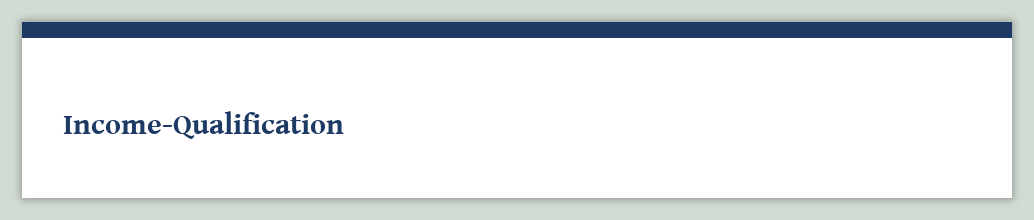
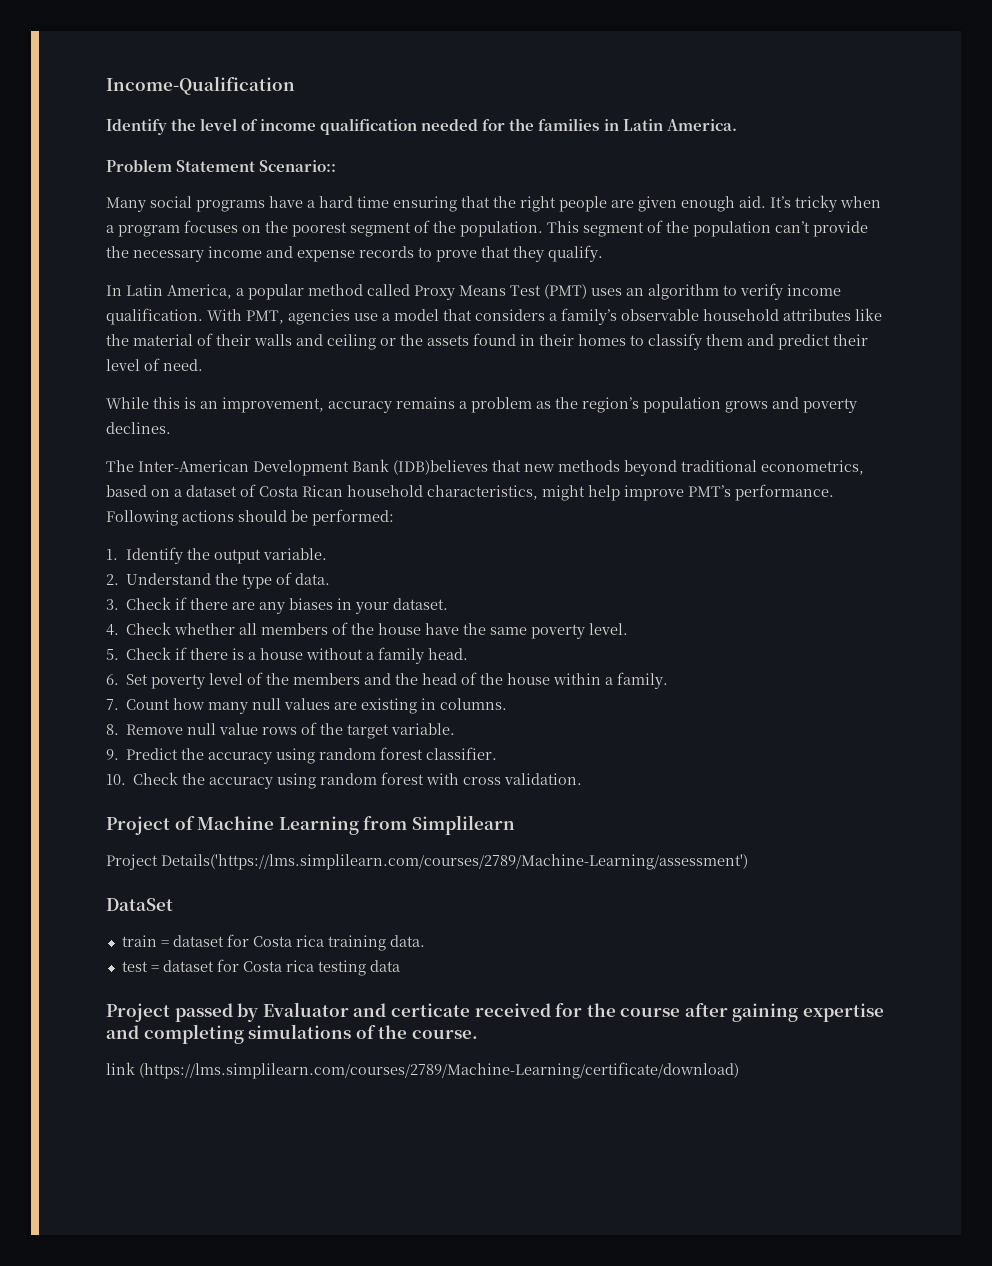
(344, 125) none -> [106,118,737,135] [106,159,337,172] [106,195,881,212] [106,220,868,237] [106,245,603,262] [106,283,841,300] [106,308,882,325] [106,333,868,350] [106,358,203,371] [106,397,857,413] [106,422,171,434] [106,459,864,476] [106,484,834,501] [106,509,394,526] [106,547,328,564] [106,572,331,589] [106,597,449,614] [106,622,629,639] [106,647,469,664] [106,672,669,689] [106,698,508,714] [106,722,456,739] [106,747,498,764] [106,772,583,789] [106,815,515,835] [106,854,748,870] [106,898,173,911] [121,934,425,951] [121,959,400,976] [106,1002,885,1022] [106,1024,478,1044] [106,1062,739,1079] // Identify the level of income qualification needed for the families in Latin America. // Problem Statement Scenario:: // Many social programs have a hard time ensuring that the right people are given enough aid. It’s tricky when a program focuses on the poorest segment of the population. This segment of the population can’t provide the necessary income and expense records to prove that they qualify. // In Latin America, a popular method called Proxy Means Test (PMT) uses an algorithm to verify income qualification. With PMT, agencies use a model that considers a family’s observable household attributes like the material of their walls and ceiling or the assets found in their homes to classify them and predict their level of need. // While this is an improvement, accuracy remains a problem as the region’s population grows and poverty declines. // The Inter-American Development Bank (IDB)believes that new methods beyond traditional econometrics, based on a dataset of Costa Rican household characteristics, might help improve PMT’s performance. Following actions should be performed: // 1. Identify the output variable. // 2. Understand the type of data. // 3. Check if there are any biases in your dataset. // 4. Check whether all members of the house have the same poverty level. // 5. Check if there is a house without a family head. // 6. Set poverty level of the members and the head of the house within a family. // 7. Count how many null values are existing in columns. // 8. Remove null value rows of the target variable. // 9. Predict the accuracy using random forest classifier. // 10. Check the accuracy using random forest with cross validation. // Project of Machine Learning from Simplilearn // Project Details('https://lms.simplilearn.com/courses/2789/Machine-Learning/assessment') // DataSet // train = dataset for Costa rica training data. // test = dataset for Costa rica testing data // Project passed by Evaluator and certicate received for the course after gaining expertise and completing simulations of the course. // link (https://lms.simplilearn.com/courses/2789/Machine-Learning/certificate/download)

